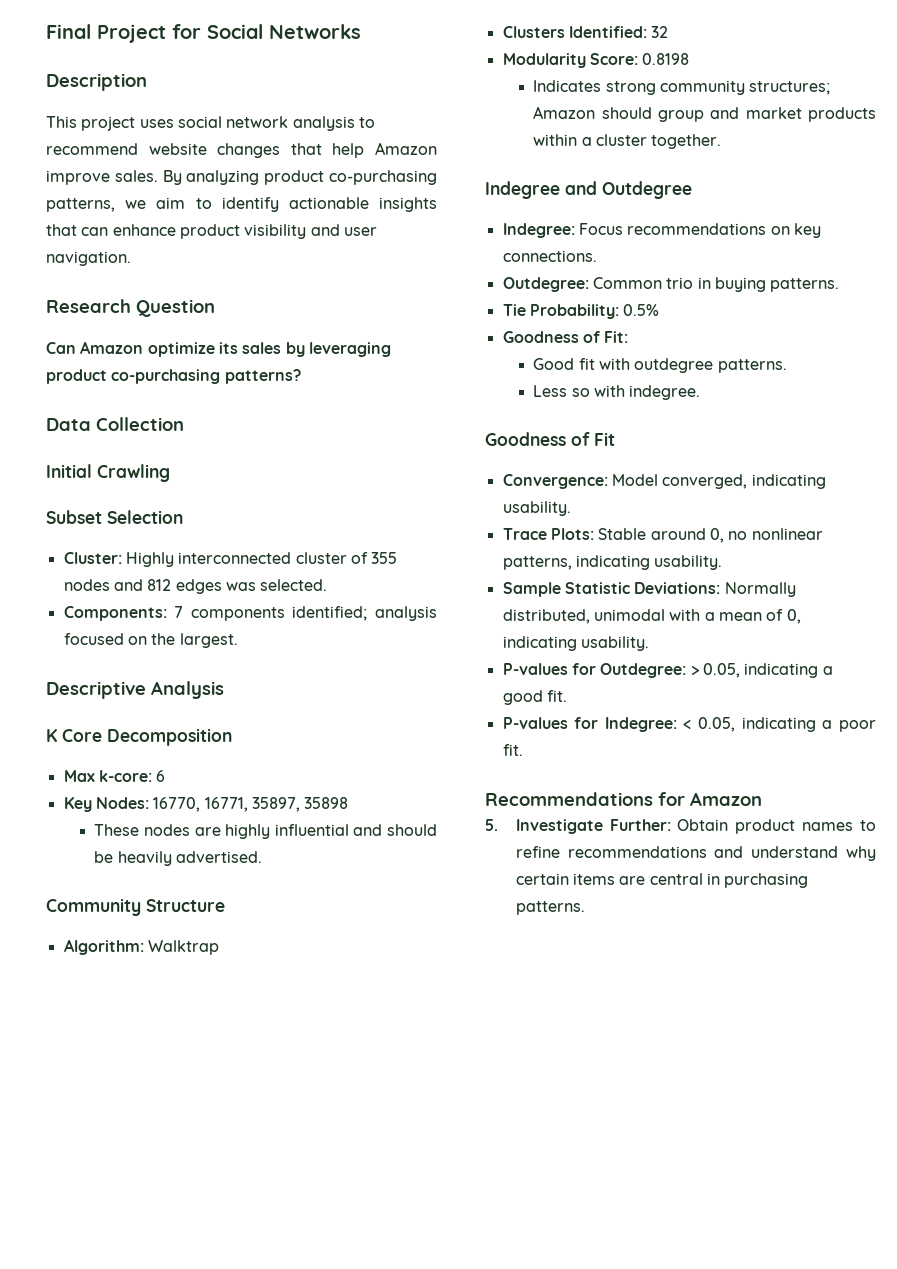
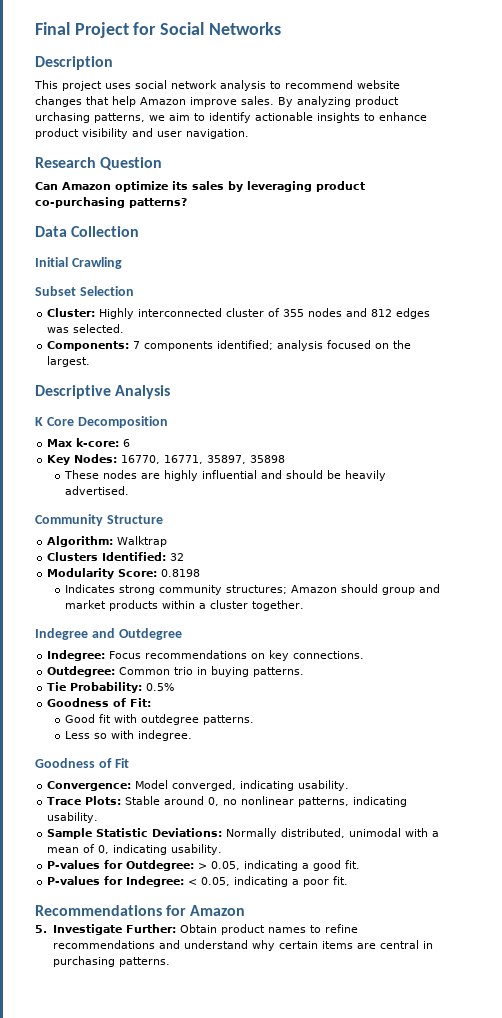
[329,170,438,185] co-purchasing -> [35,112,90,123] urchasing
[46,224,109,236] that can -> [364,113,375,121] to

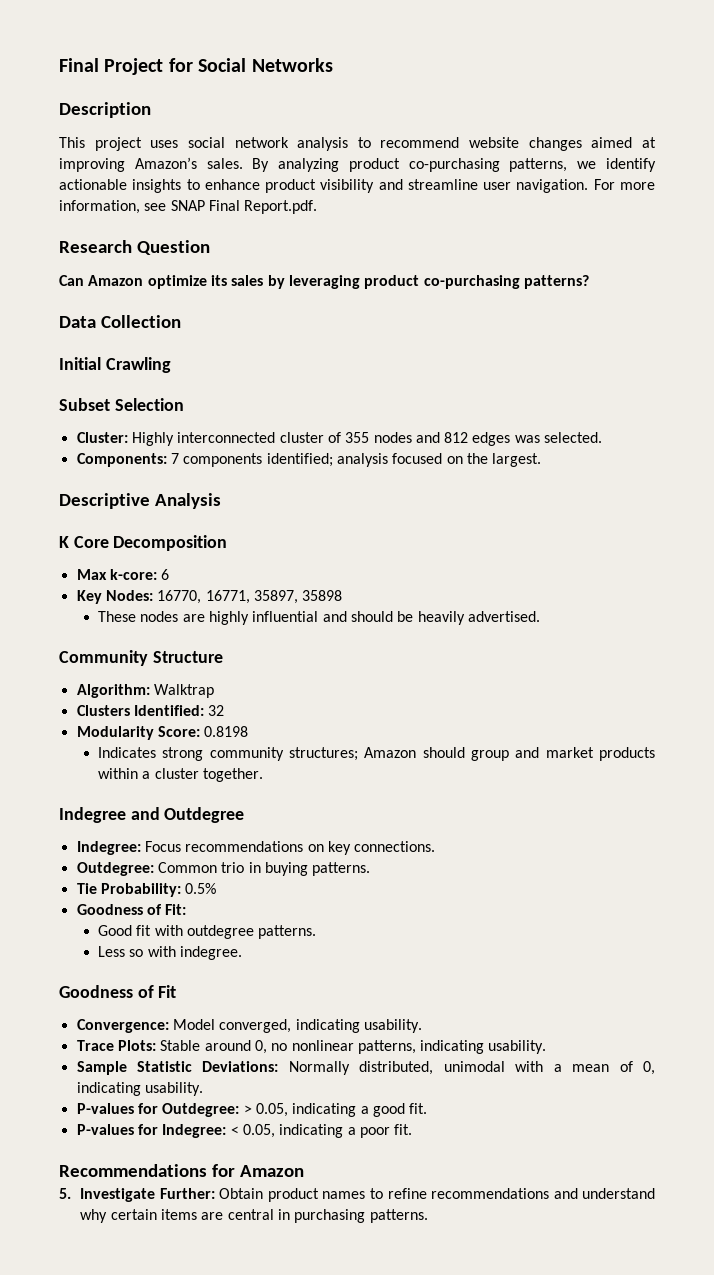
[86,96,237,107] that help Amazon improve -> [591,137,656,148] [59,157,197,172] aimed at improving Amazon’s
[35,112,90,123] urchasing -> [408,158,500,172] co-purchasing
[169,113,205,121] aim to -> (597, 165) none
(153, 132) none -> [407,179,478,190] streamline
(249, 134) none -> [593,179,655,190] [59,200,318,214] For more information, see SNAP Final Report.pdf.

